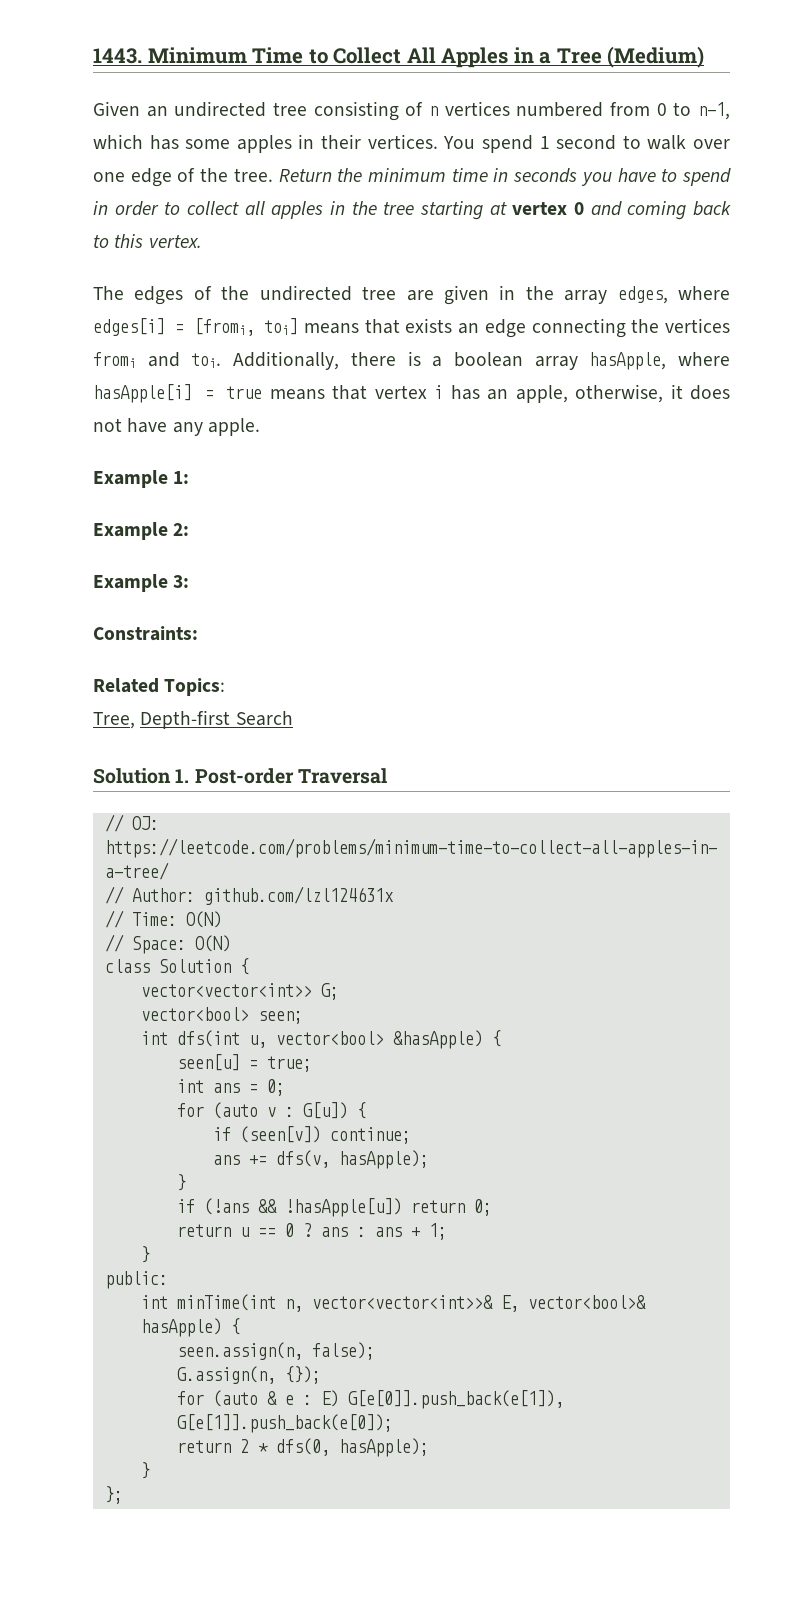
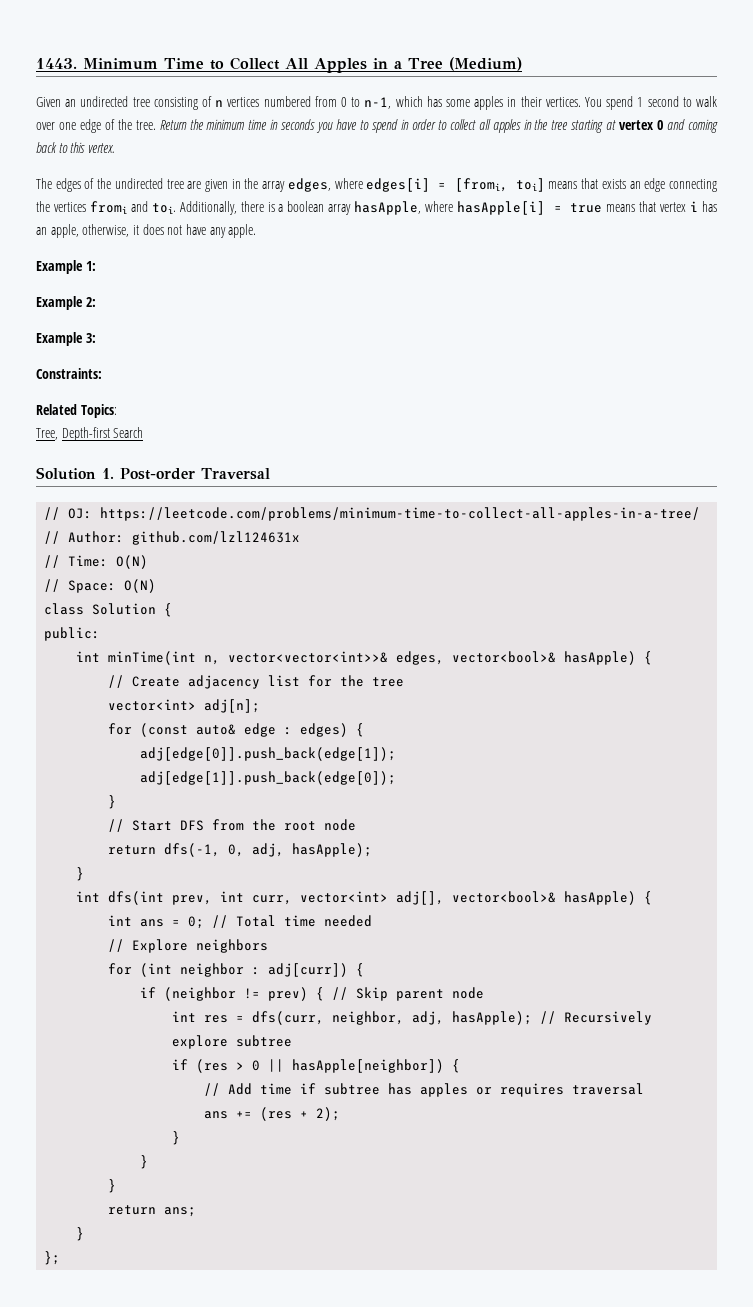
[140,983,339,1000] [140,1007,303,1024] [140,1030,501,1049] [176,1054,312,1072] [176,1079,285,1096] [176,1102,366,1119] [212,1126,411,1144] [212,1150,429,1169] [176,1174,186,1191] [176,1198,492,1217] [176,1223,447,1240] [140,1246,150,1263] // vector<vector<int>> G; // vector<bool> seen; // int dfs(int u, vector<bool> &hasApple) { // seen[u] = true; // int ans = 0; // for (auto v : G[u]) { // if (seen[v]) continue; // ans += dfs(v, hasApple); // } // if (!ans && !hasApple[u]) return 0; // return u == 0 ? ans : ans + 1; // } -> (173, 610) none
[500,1295,646,1312] [140,1318,240,1337] [176,1342,375,1360] [176,1366,321,1384] [176,1390,564,1409] [176,1414,393,1433] [176,1438,429,1457] E, vector<bool>& hasApple) { // seen.assign(n, false); // G.assign(n, {}); // for (auto & e : E) G[e[0]].push_back(e[1]), G[e[1]].push_back(e[0]); // return 2 * dfs(0, hasApple); -> [396,651,653,665] [108,675,405,689] [108,699,261,713] [108,723,365,737] [140,747,397,761] [140,771,397,785] [108,795,117,809] [108,819,357,832] [108,843,373,857] [76,867,85,881] [76,891,653,905] [108,915,373,929] [108,939,269,953] [108,963,365,977] [140,987,485,1001] [172,1011,653,1025] [172,1035,293,1049] [172,1059,461,1073] [204,1083,645,1097] [204,1107,341,1121] [172,1131,181,1145] [140,1155,149,1169] [108,1179,117,1193] [108,1205,197,1217] edges, vector<bool>& hasApple) { // // Create adjacency list for the tree // vector<int> adj[n]; // for (const auto& edge : edges) { // adj[edge[0]].push_back(edge[1]); // adj[edge[1]].push_back(edge[0]); // } // // Start DFS from the root node // return dfs(-1, 0, adj, hasApple); // } // int dfs(int prev, int curr, vector<int> adj[], vector<bool>& hasApple) { // int ans = 0; // Total time needed // // Explore neighbors // for (int neighbor : adj[curr]) { // if (neighbor != prev) { // Skip parent node // int res = dfs(curr, neighbor, adj, hasApple); // Recursively explore subtree // if (res > 0 || hasApple[neighbor]) { // // Add time if subtree has apples or requires traversal // ans += (res + 2); // } // } // } // return ans;

